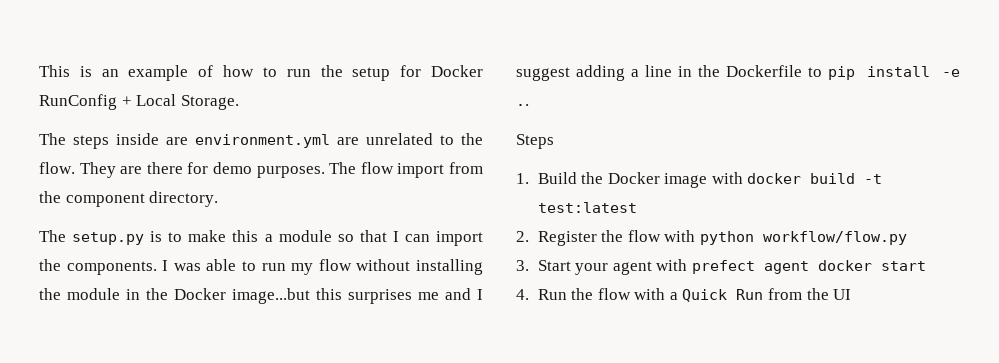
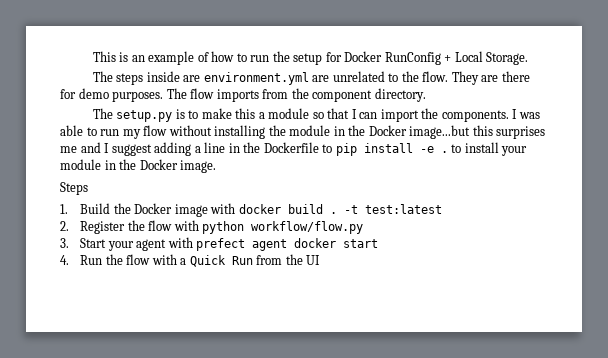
[397,163,445,178] import -> [216,89,259,102] imports
[516,104,529,106] .. -> [440,142,528,156] [60,159,217,173] . to install your module in the Docker image.
(856, 178) none -> [329,212,337,214] .

